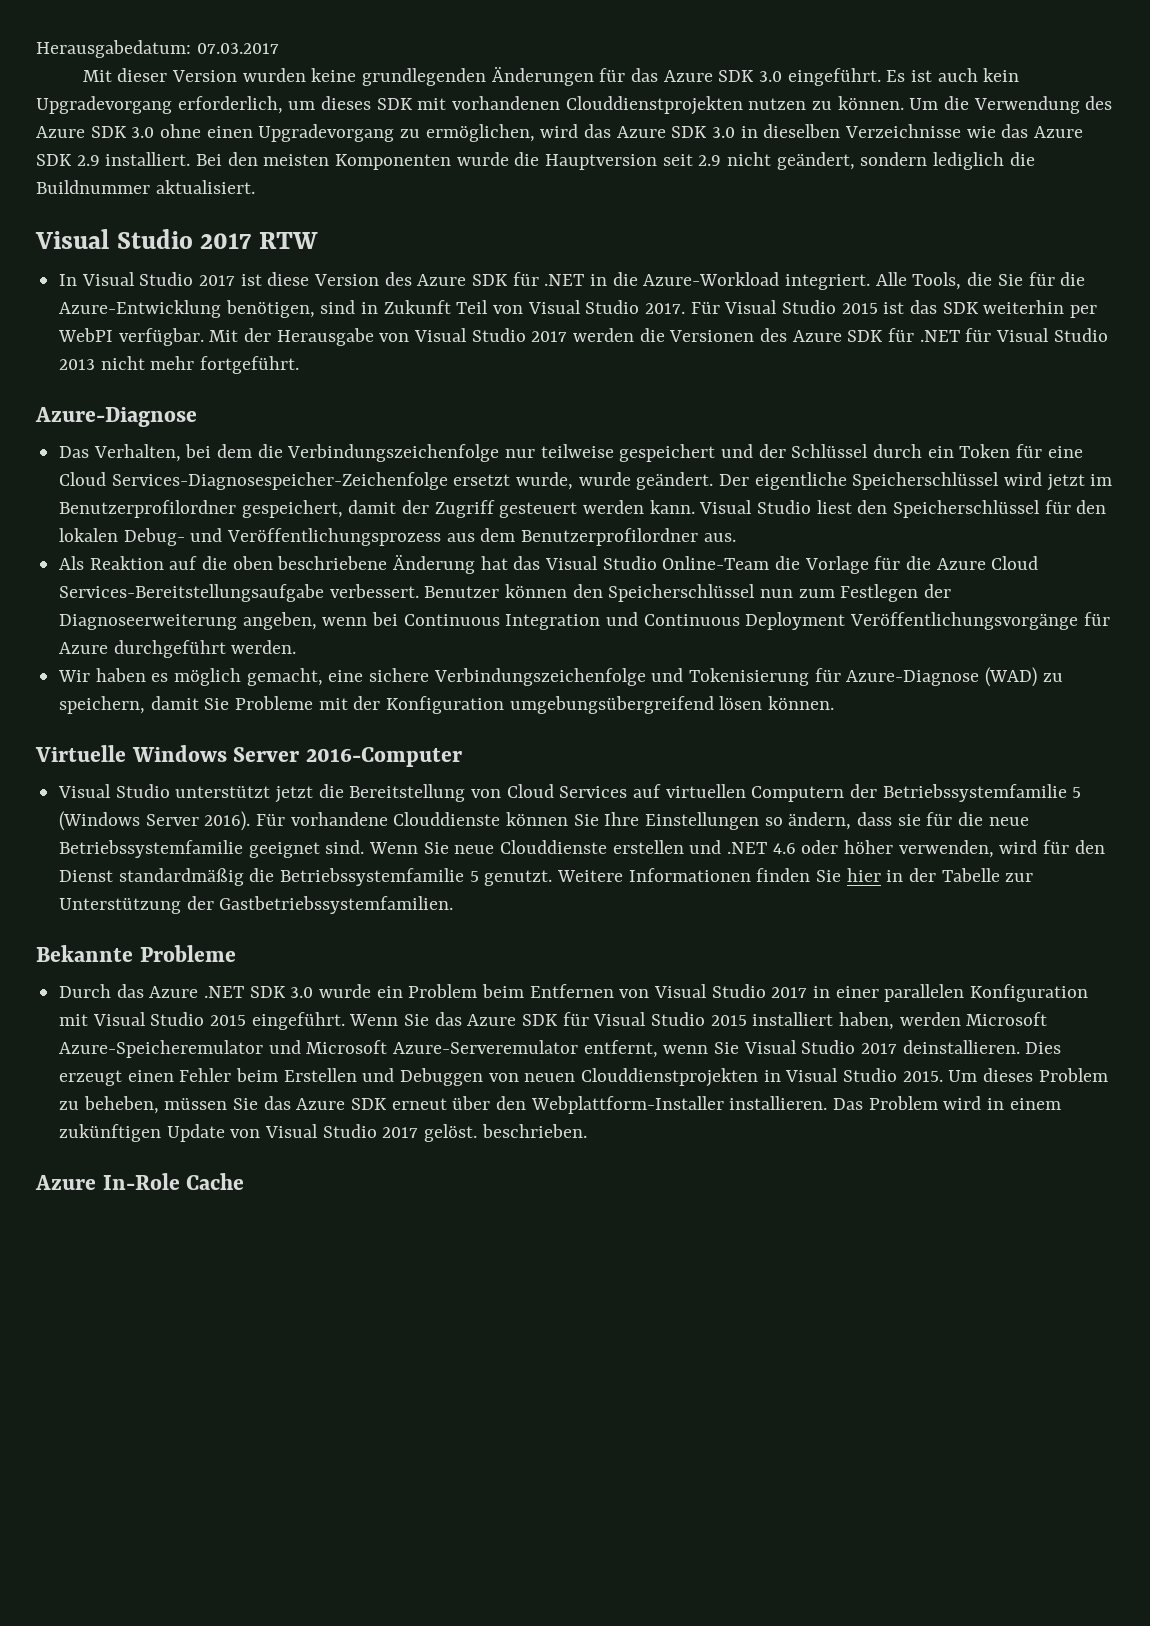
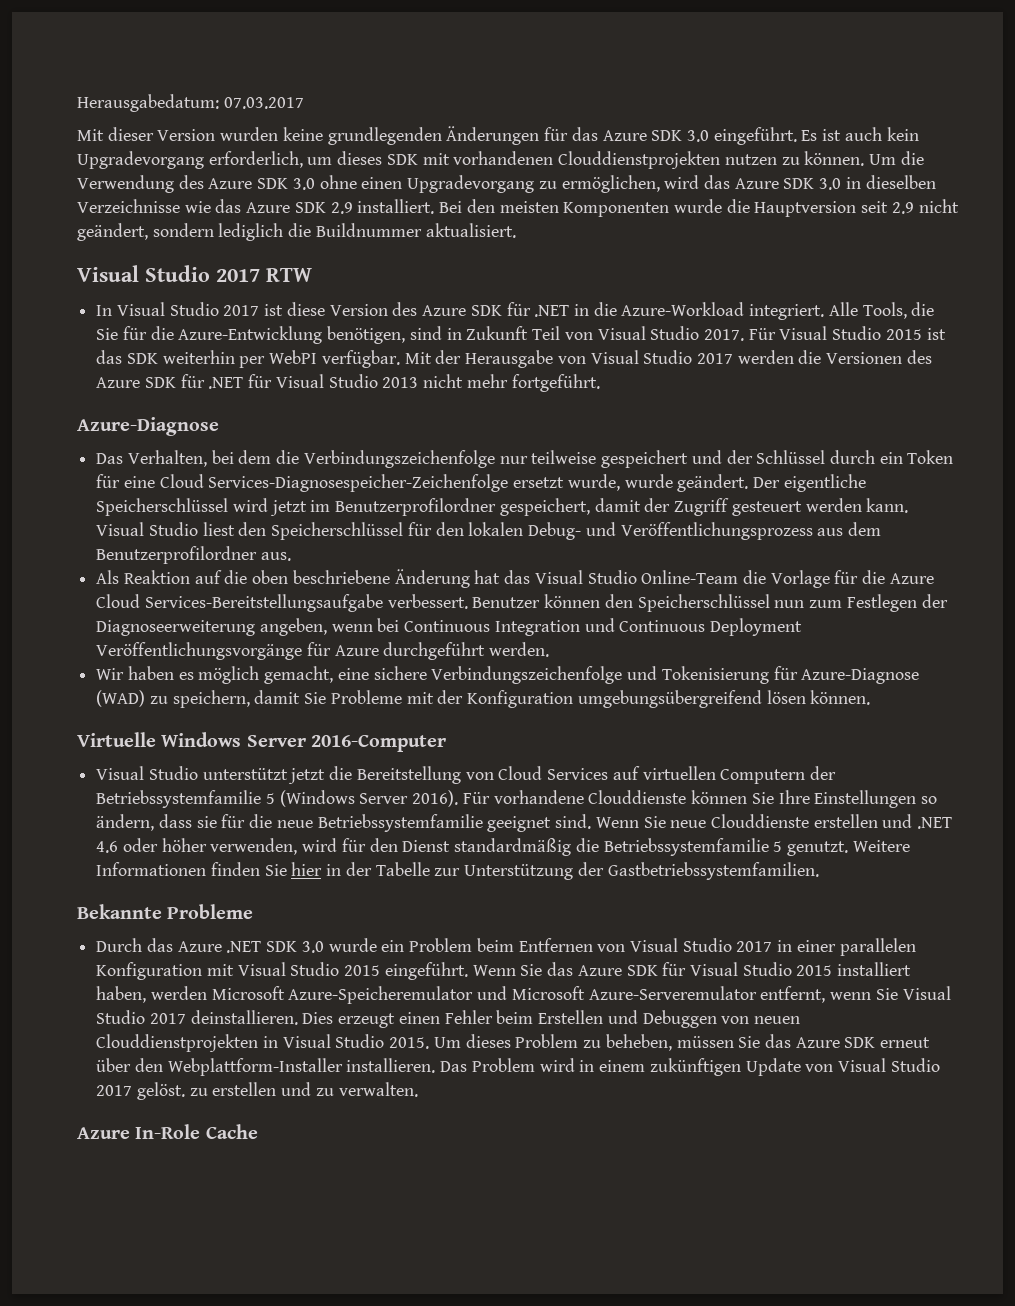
[481,1124,587,1138] beschrieben. -> [189,1082,418,1097] zu erstellen und zu verwalten.

